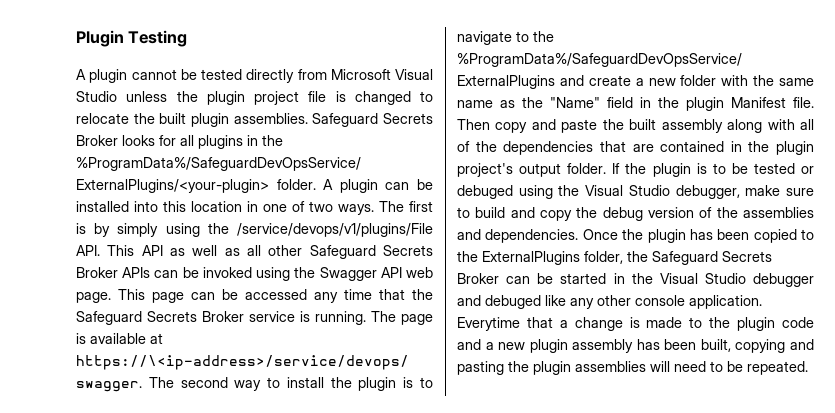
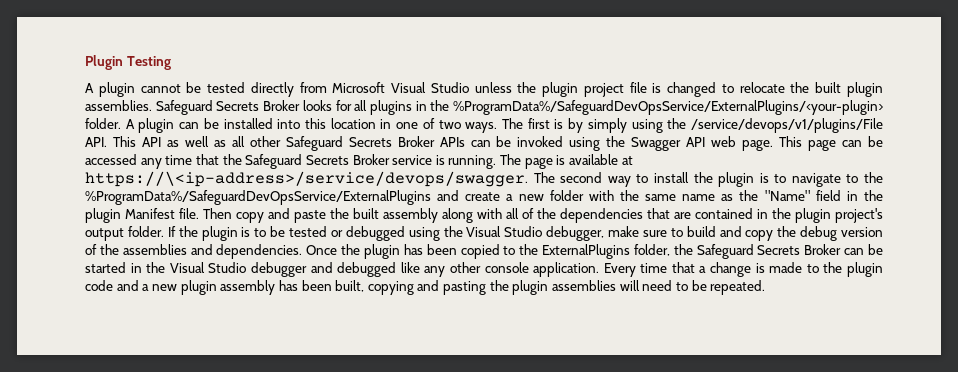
[457,185,513,199] debuged -> [345,226,405,241] debugged
[485,295,541,309] debuged -> [337,262,397,277] debugged
[457,317,520,331] Everytime -> [603,263,668,277] Every time

